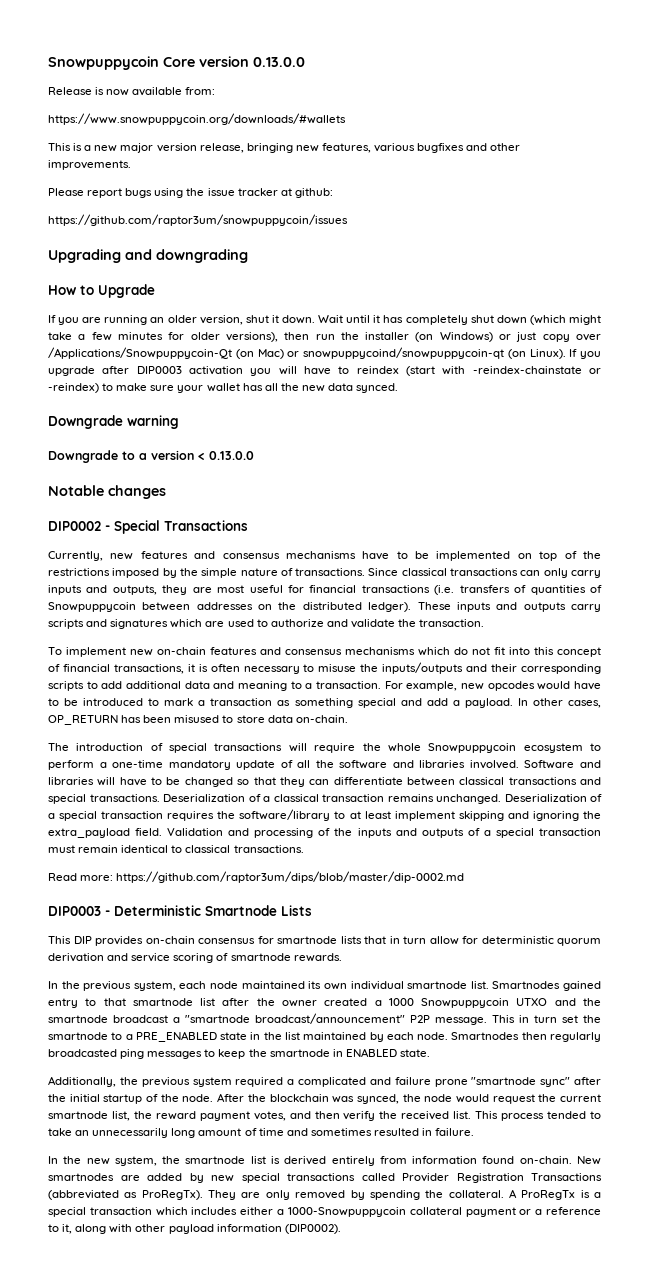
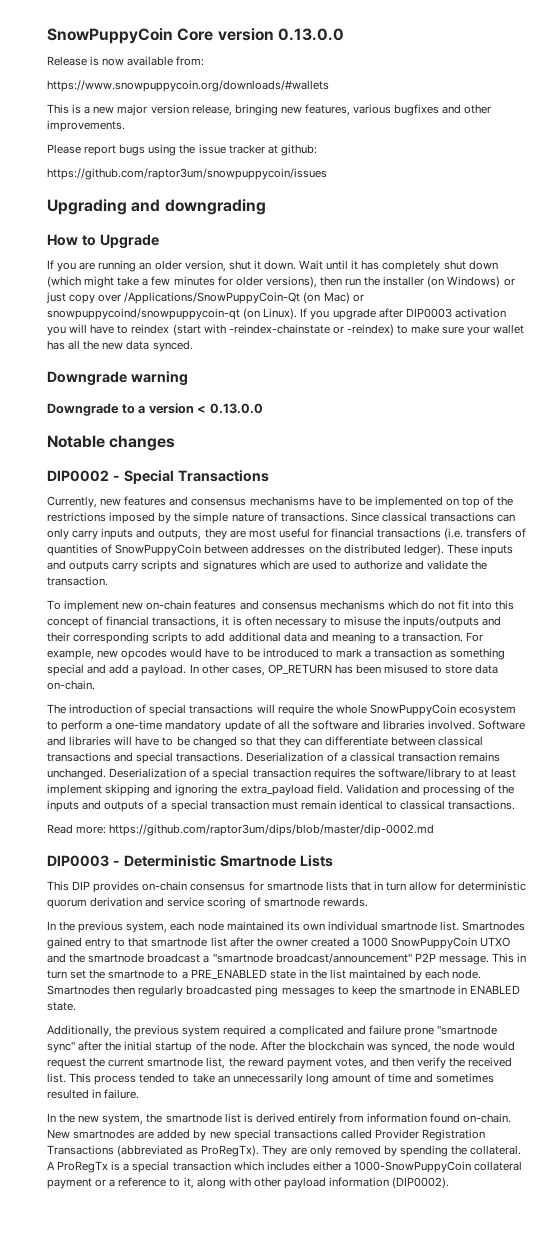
[48,56,159,70] Snowpuppycoin -> [47,28,173,44] SnowPuppyCoin
[48,347,232,359] /Applications/Snowpuppycoin-Qt -> [124,292,301,304] /Applications/SnowPuppyCoin-Qt
[48,602,136,612] Snowpuppycoin -> [115,544,202,556] SnowPuppyCoin
[428,743,517,753] Snowpuppycoin -> [369,704,456,716] SnowPuppyCoin
[421,998,510,1008] Snowpuppycoin -> [391,937,478,949] SnowPuppyCoin
[287,1207,406,1217] 1000-Snowpuppycoin -> [354,1161,472,1173] 1000-SnowPuppyCoin

